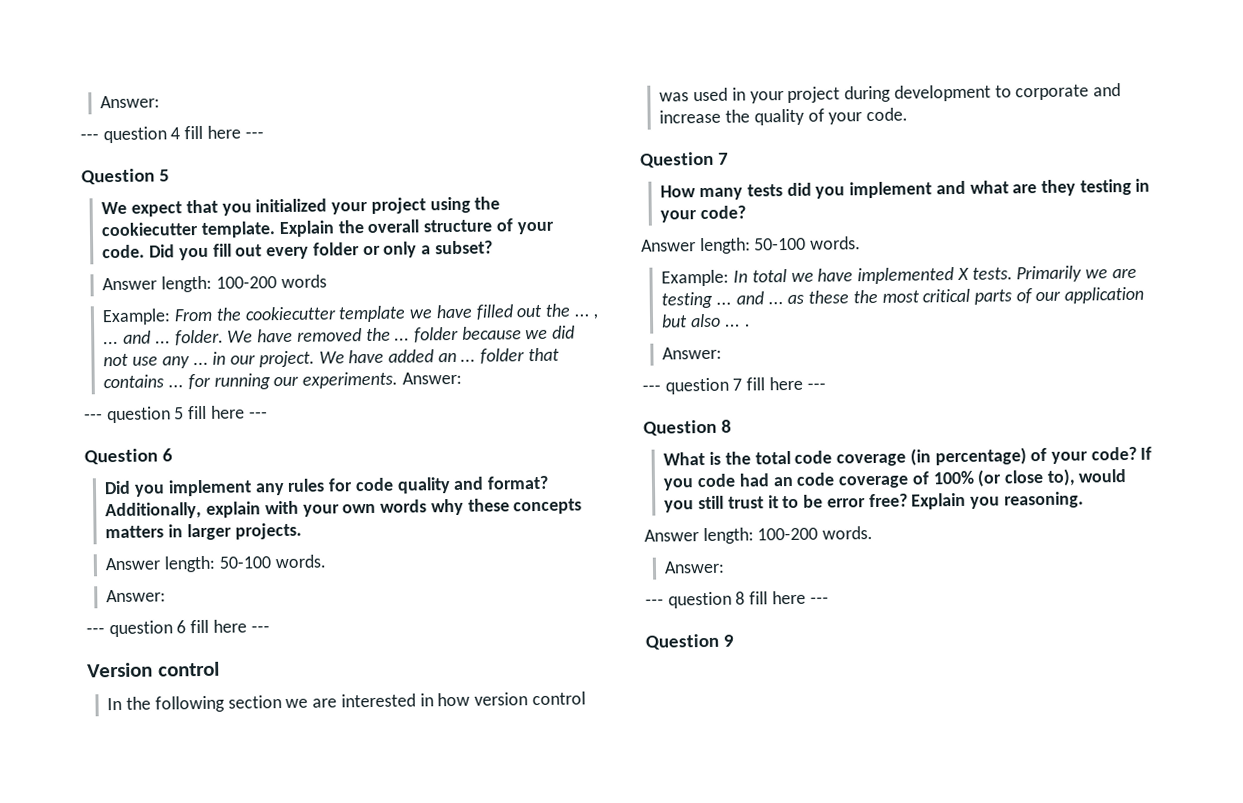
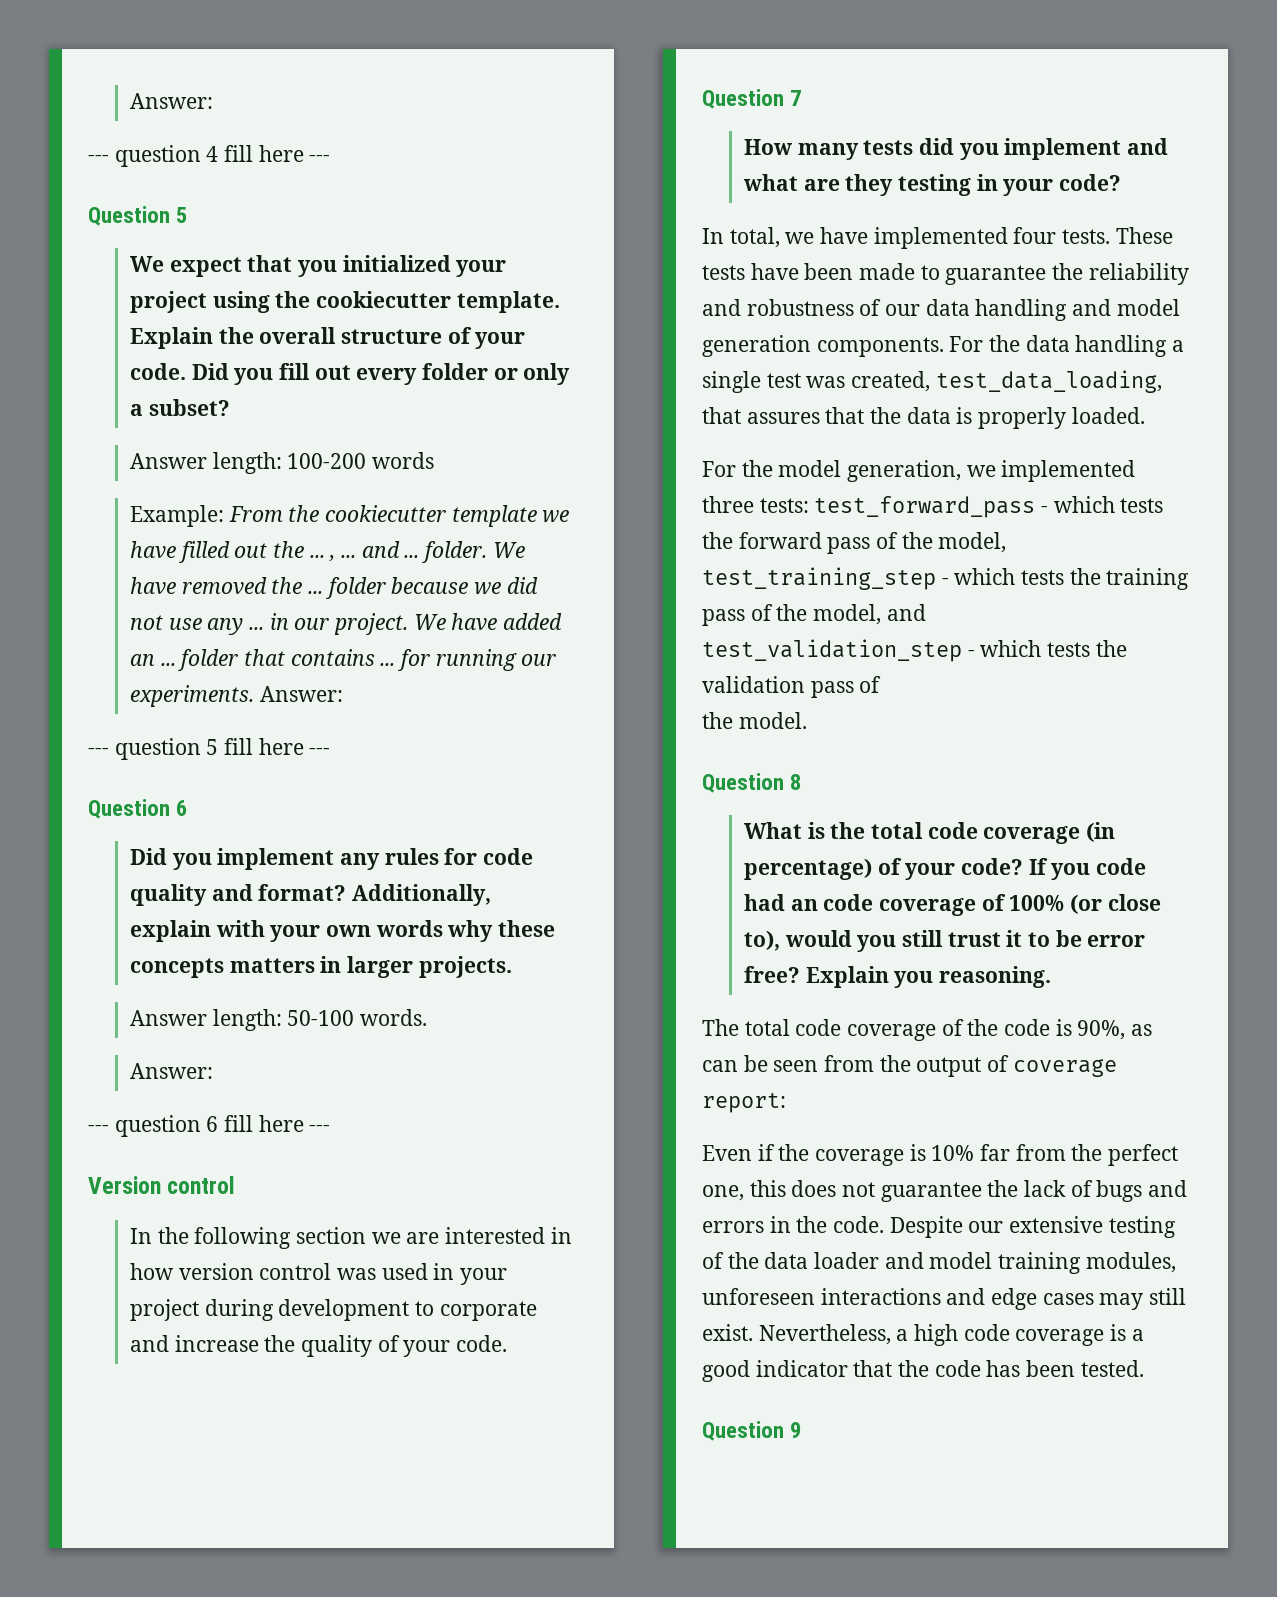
[641,236,862,255] [661,265,1137,287] [661,286,1145,309] [661,313,751,328] [662,346,723,360] [642,376,826,395] Answer length: 50-100 words. // Example: In total we have implemented X tests. Primarily we are testing ... and ... as these the most critical parts of our application but also ... . // Answer: // --- question 7 fill here --- -> [702,227,1173,249] [702,263,1189,285] [702,299,1180,321] [702,335,1185,357] [702,370,1162,393] [702,407,1145,429] [702,460,1136,482] [702,496,1164,518] [702,532,1007,554] [702,567,1190,590] [702,604,926,626] [702,639,1127,662] [702,676,882,698] [702,712,807,729] In total, we have implemented four tests. These tests have been made to guarantee the reliability and robustness of our data handling and model generation components. For the data handling a single test was created, test_data_loading, that assures that the data is properly loaded. // For the model generation, we implemented three tests: test_forward_pass - which tests the forward pass of the model, test_training_step - which tests the training pass of the model, and test_validation_step - which tests the validation pass of // the model.
[644,526,874,545] [664,560,726,574] [645,590,829,609] Answer length: 100-200 words. // Answer: // --- question 8 fill here --- -> [702,1019,1153,1041] [702,1055,1117,1077] [702,1093,786,1113] [702,1144,1179,1166] [702,1180,1188,1202] [702,1216,1176,1238] [702,1252,1176,1274] [702,1288,1187,1310] [702,1324,1144,1346] [702,1360,1144,1382] The total code coverage of the code is 90%, as can be seen from the output of coverage report: // Even if the coverage is 10% far from the perfect one, this does not guarantee the lack of bugs and errors in the code. Despite our extensive testing of the data loader and model training modules, unforeseen interactions and edge cases may still exist. Nevertheless, a high code coverage is a good indicator that the code has been tested.

